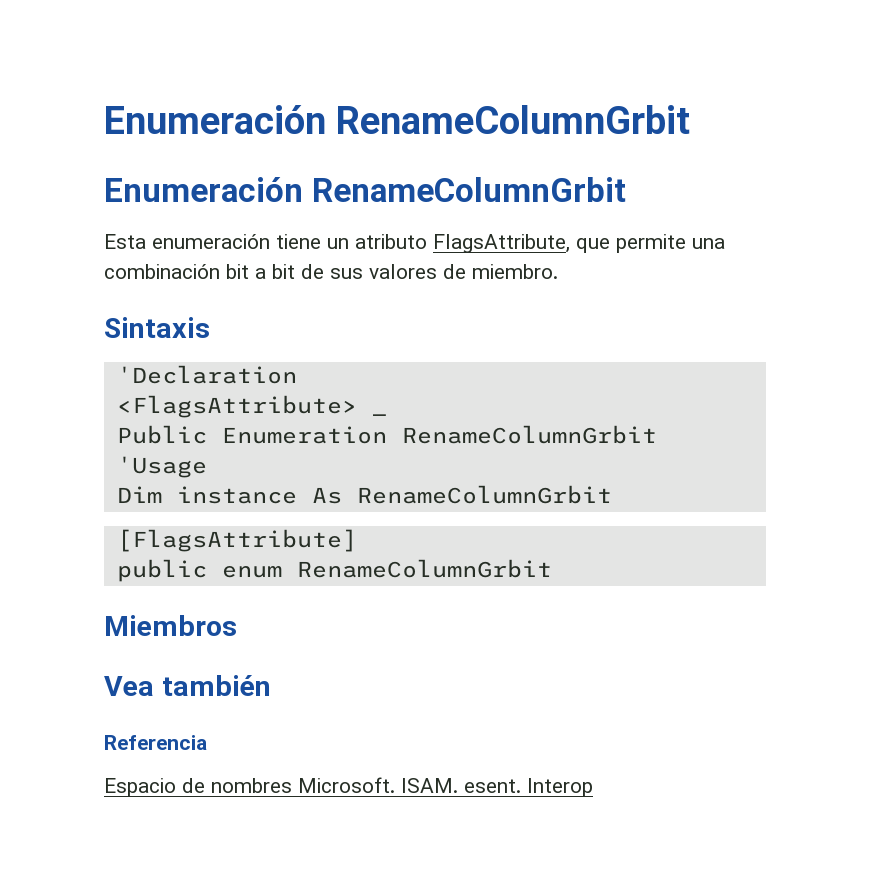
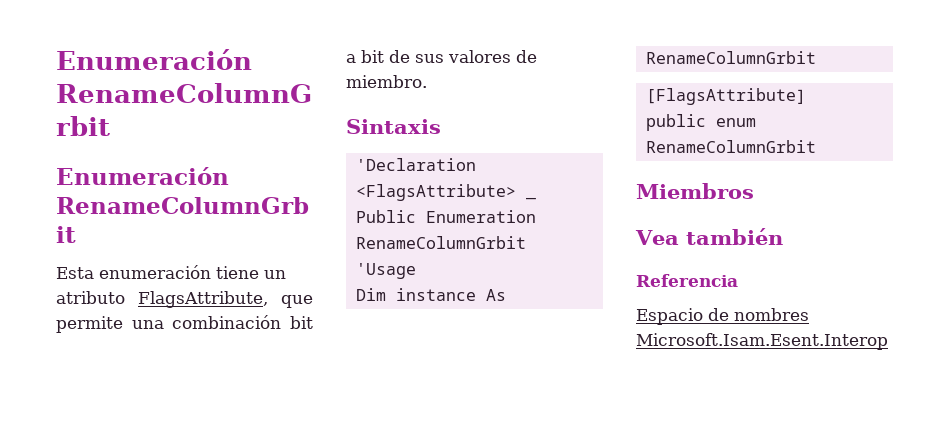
[298,777,593,797] Microsoft. ISAM. esent. Interop -> [636,333,888,350] Microsoft.Isam.Esent.Interop

